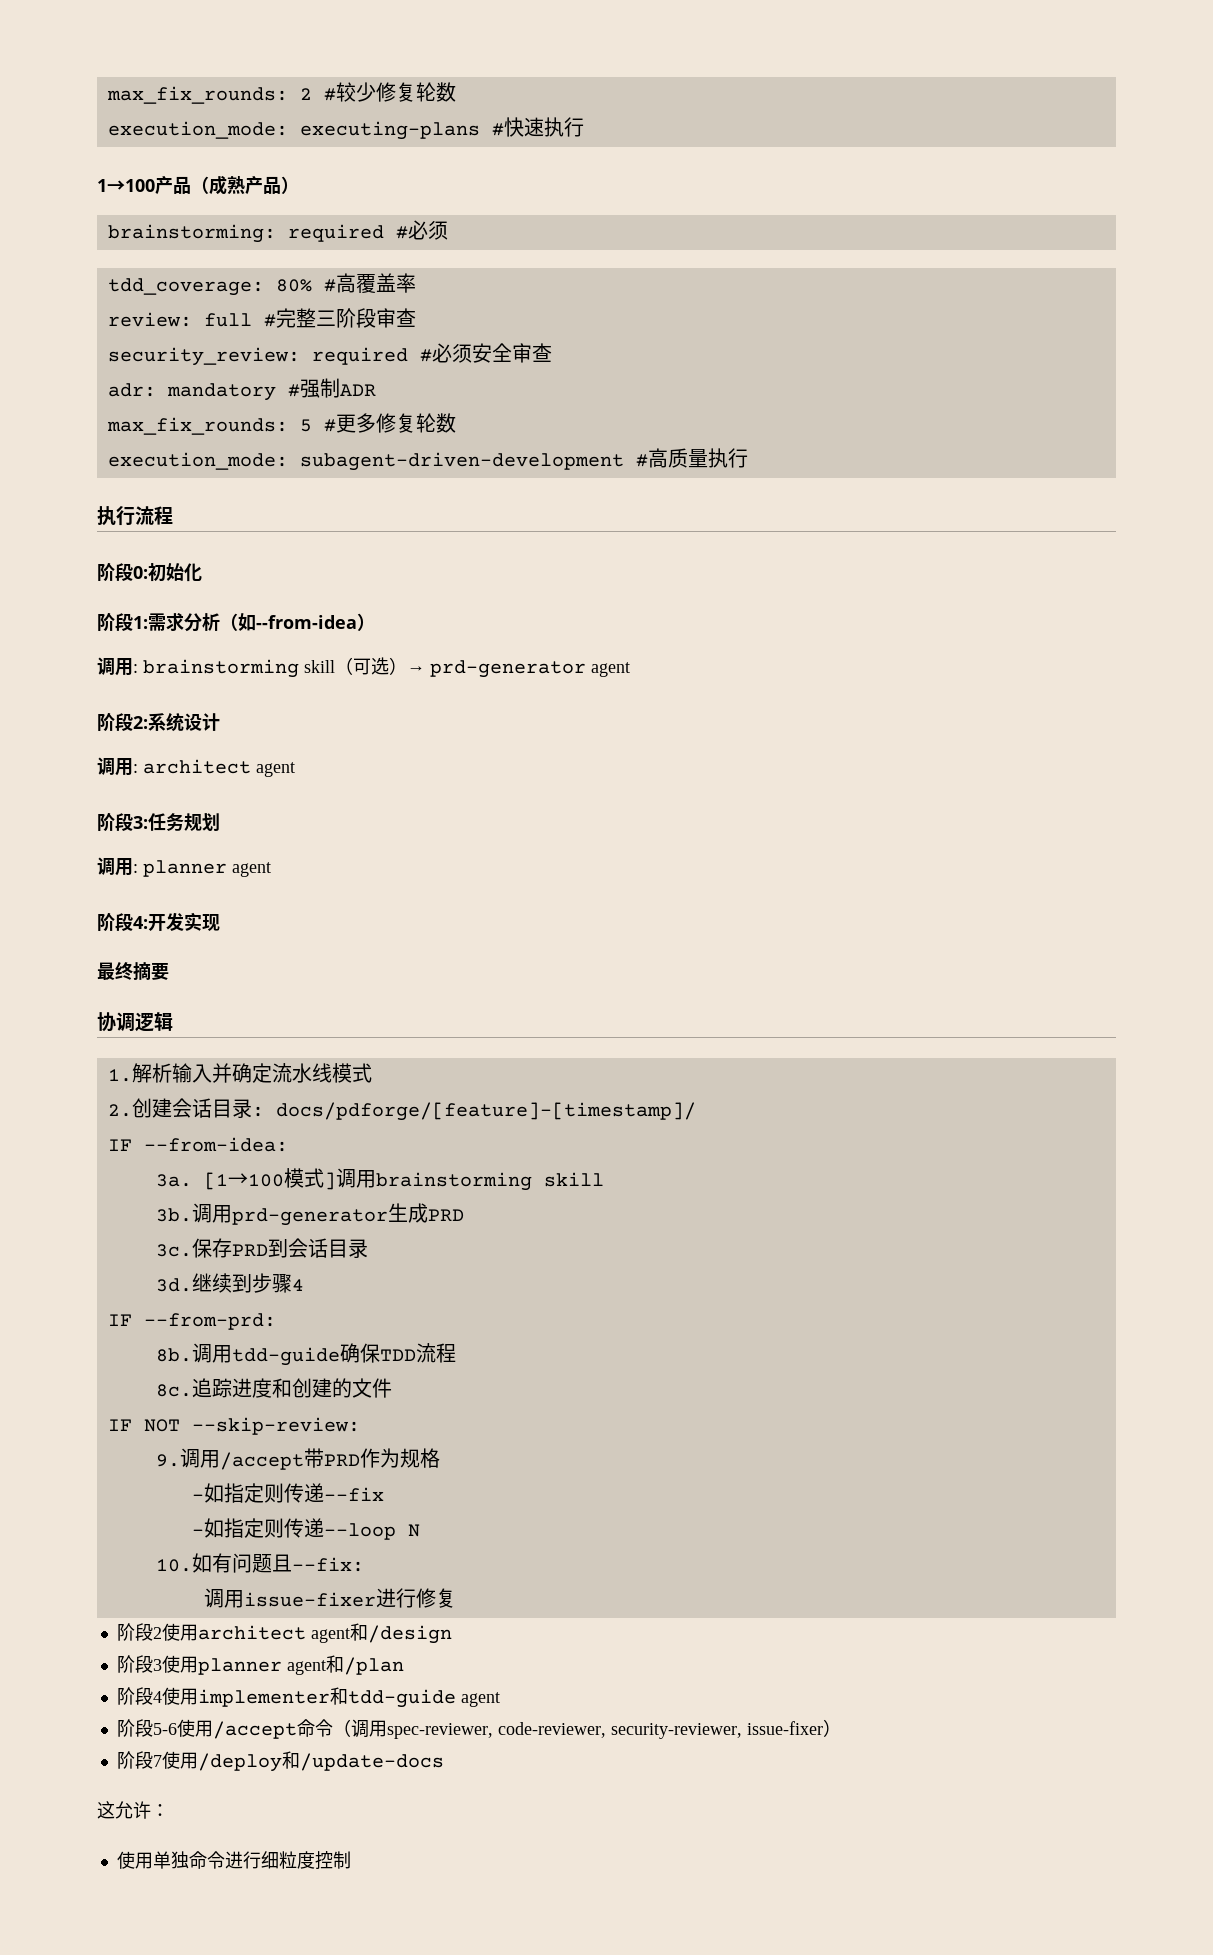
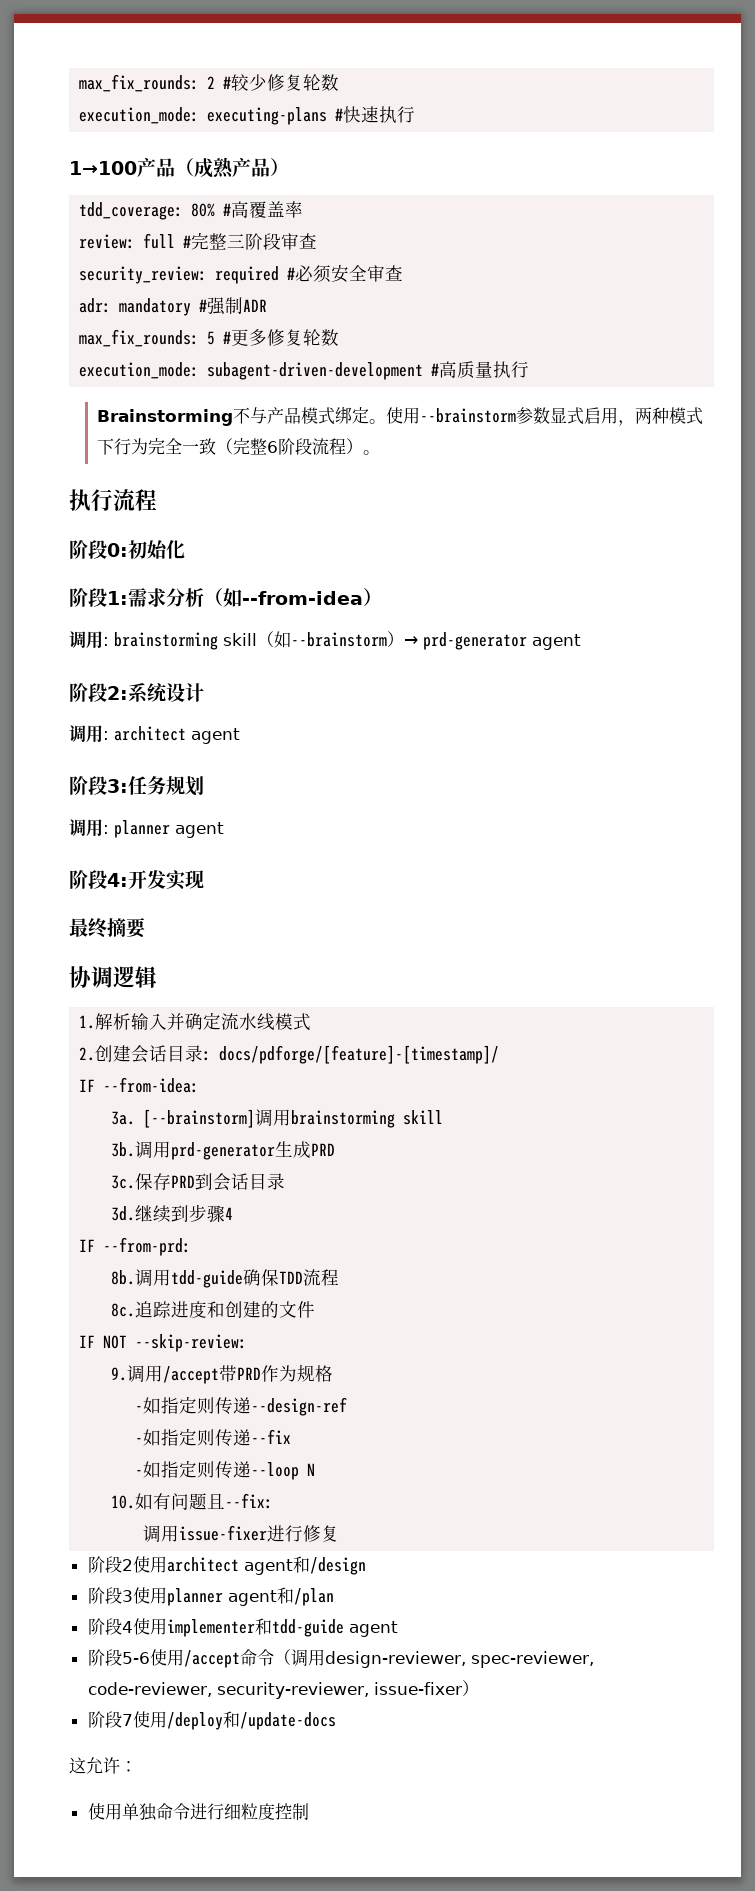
[107,220,448,243] // brainstorming: required #必须 -> (289, 167) none
(748, 458) none -> [97,406,704,426] [97,438,381,455] // Brainstorming不与产品模式绑定。使用--brainstorm参数显式启用，两种模式下行为完全一致（完整6阶段流程）。
[353,657,389,675] 可选 -> [274,631,387,648] 如--brainstorm
[203,1168,336,1190] [1→100模式] -> [143,1109,256,1128] [--brainstorm]
(440, 1458) none -> [135,1396,348,1416] // -如指定则传递--design-ref
(387, 1728) none -> [324,1651,466,1668] design-reviewer,

